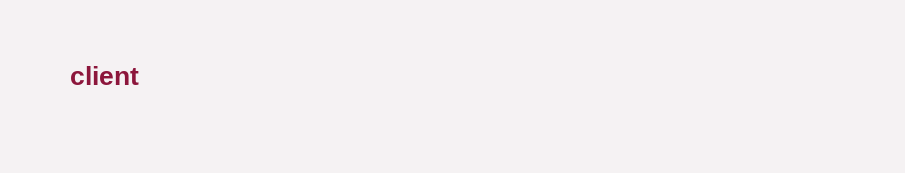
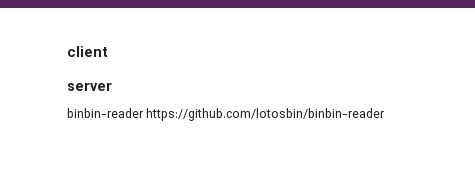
(139, 75) none -> [67,82,112,91] [67,108,386,121] // server // binbin-reader https://github.com/lotosbin/binbin-reader

